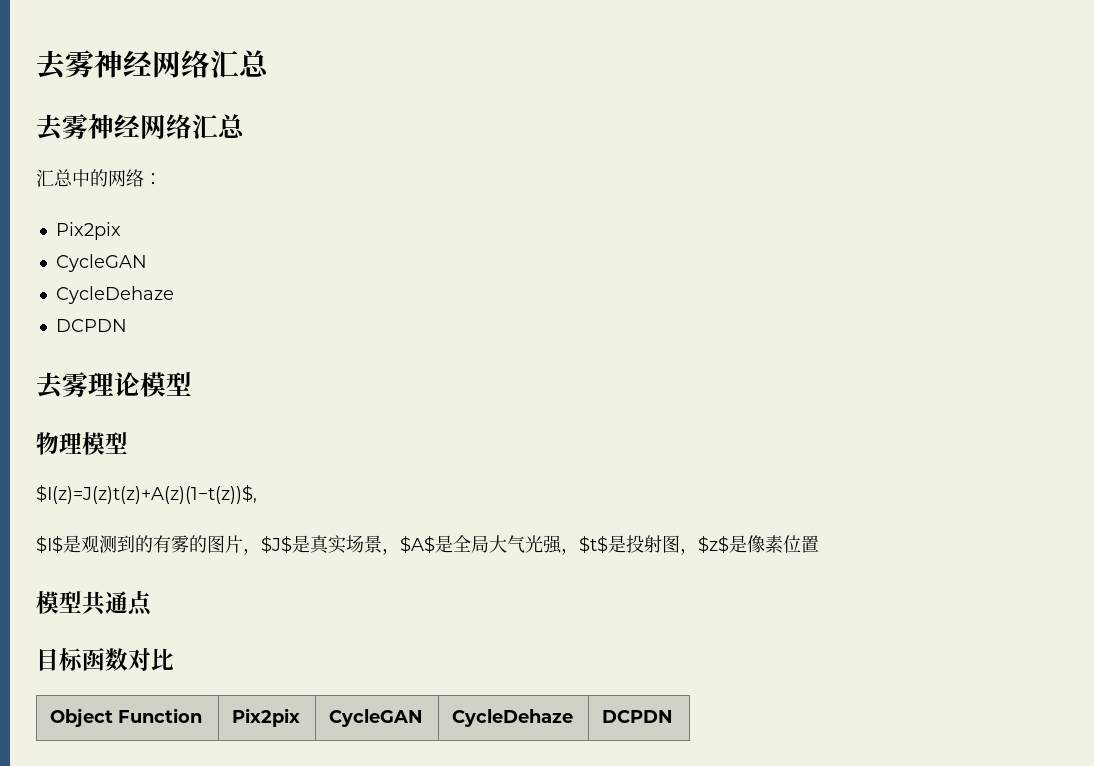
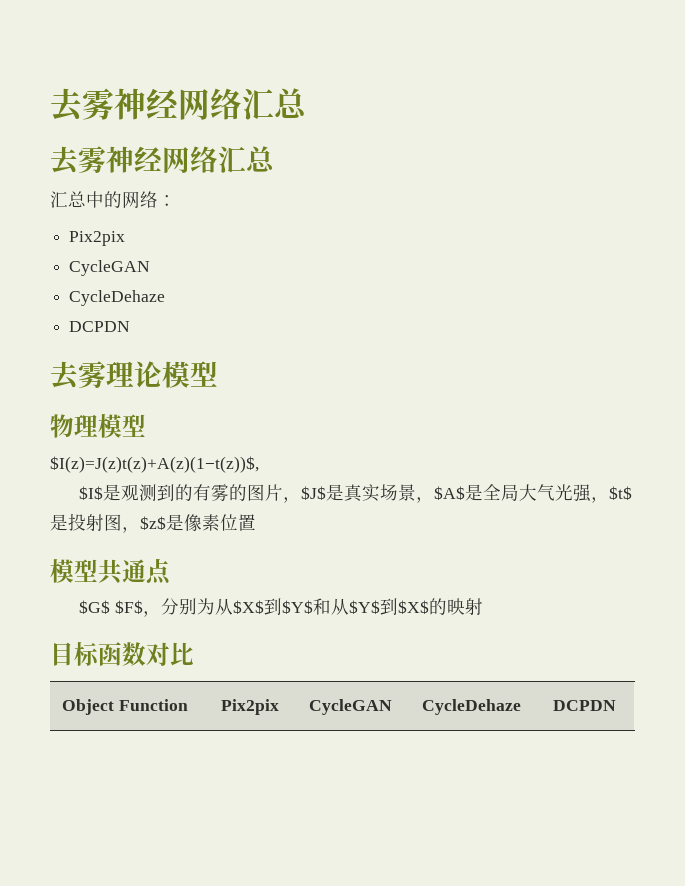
(152, 603) none -> [79,598,484,617] // $G$ $F$，分别为从$X$到$Y$和从$Y$到$X$的映射

